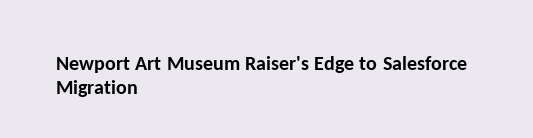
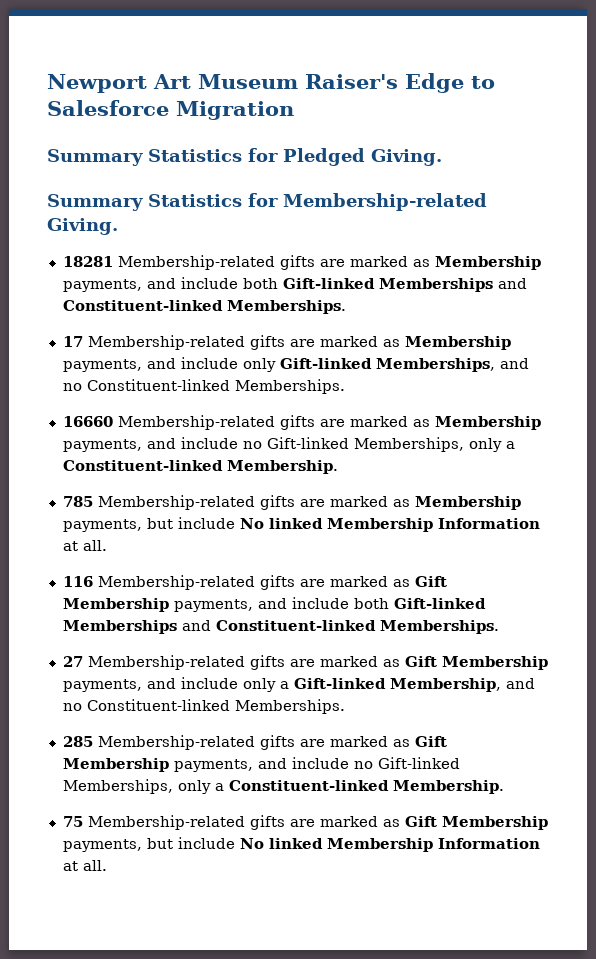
(138, 88) none -> [47,148,442,166] [47,193,487,211] [47,218,118,235] [62,255,541,270] [62,277,527,292] [62,300,346,314] [62,335,511,350] [62,357,529,372] [62,379,345,394] [62,415,541,430] [62,437,515,452] [62,460,338,474] [62,495,521,510] [62,517,540,532] [62,540,107,551] [62,575,447,590] [62,597,486,612] [62,620,499,634] [62,655,548,670] [62,677,535,692] [62,699,345,714] [62,735,447,750] [62,757,460,772] [62,779,504,794] [62,815,548,830] [62,837,540,852] [62,860,107,871] // Summary Statistics for Pledged Giving. // Summary Statistics for Membership-related Giving. // 18281 Membership-related gifts are marked as Membership payments, and include both Gift-linked Memberships and Constituent-linked Memberships. // 17 Membership-related gifts are marked as Membership payments, and include only Gift-linked Memberships, and no Constituent-linked Memberships. // 16660 Membership-related gifts are marked as Membership payments, and include no Gift-linked Memberships, only a Constituent-linked Membership. // 785 Membership-related gifts are marked as Membership payments, but include No linked Membership Information at all. // 116 Membership-related gifts are marked as Gift Membership payments, and include both Gift-linked Memberships and Constituent-linked Memberships. // 27 Membership-related gifts are marked as Gift Membership payments, and include only a Gift-linked Membership, and no Constituent-linked Memberships. // 285 Membership-related gifts are marked as Gift Membership payments, and include no Gift-linked Memberships, only a Constituent-linked Membership. // 75 Membership-related gifts are marked as Gift Membership payments, but include No linked Membership Information at all.

